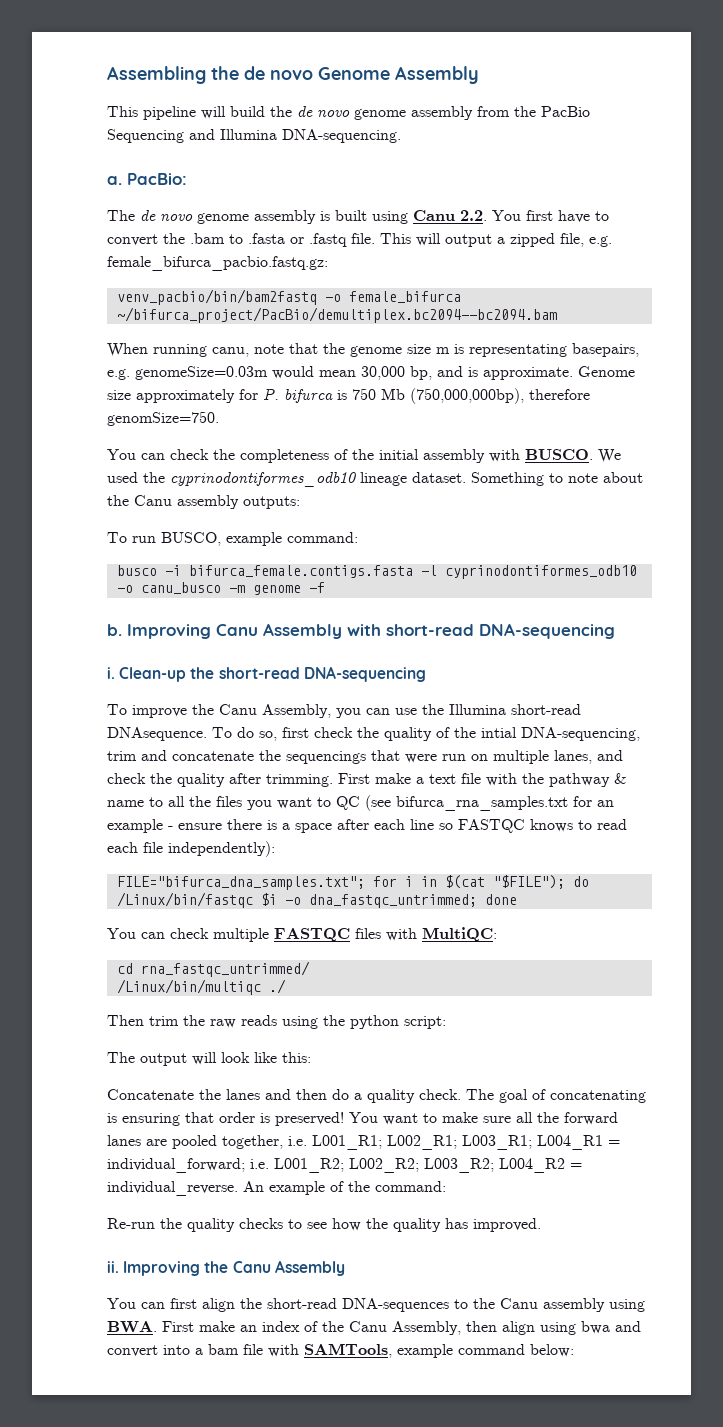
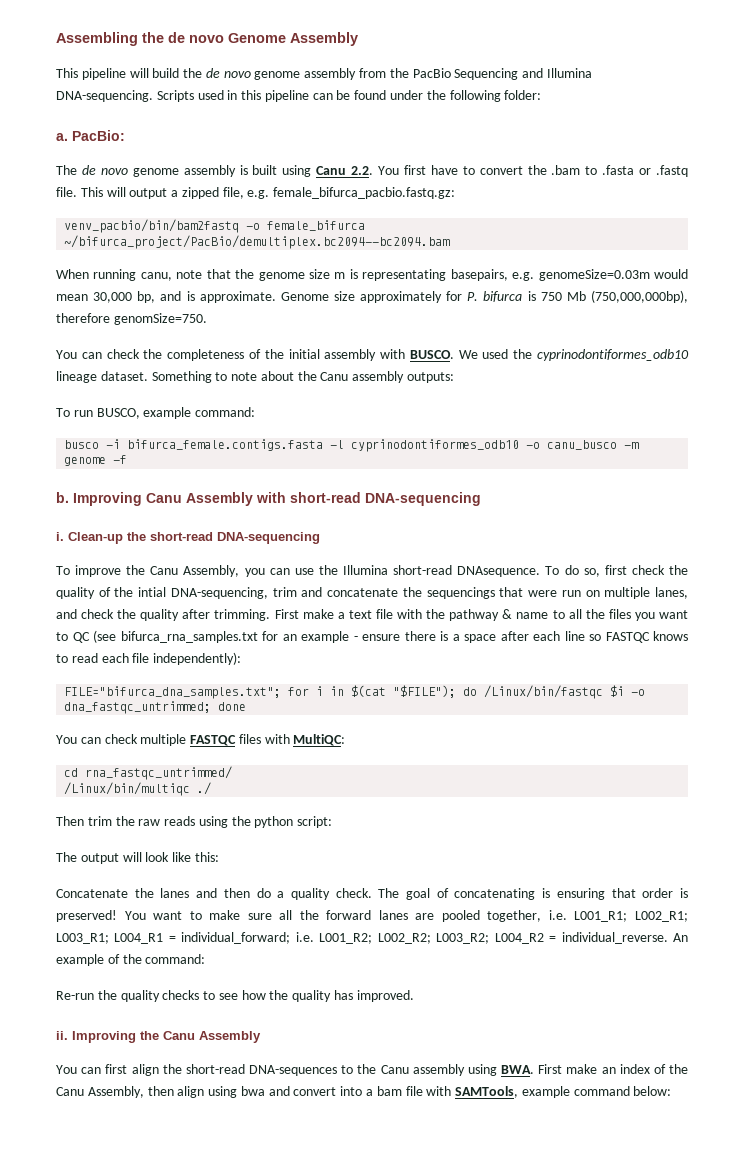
(401, 136) none -> [156,90,542,102] Scripts used in this pipeline can be found under the following folder:

